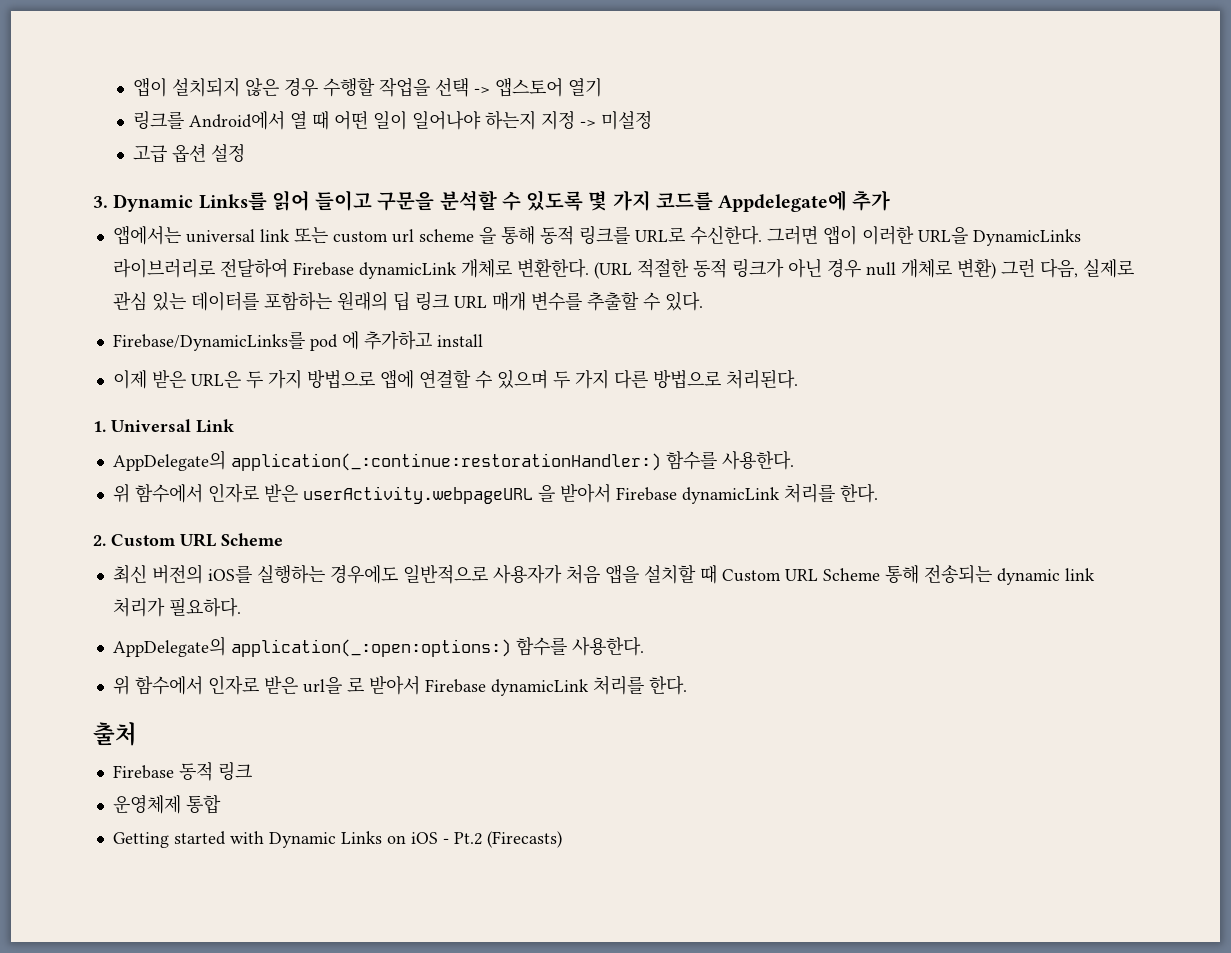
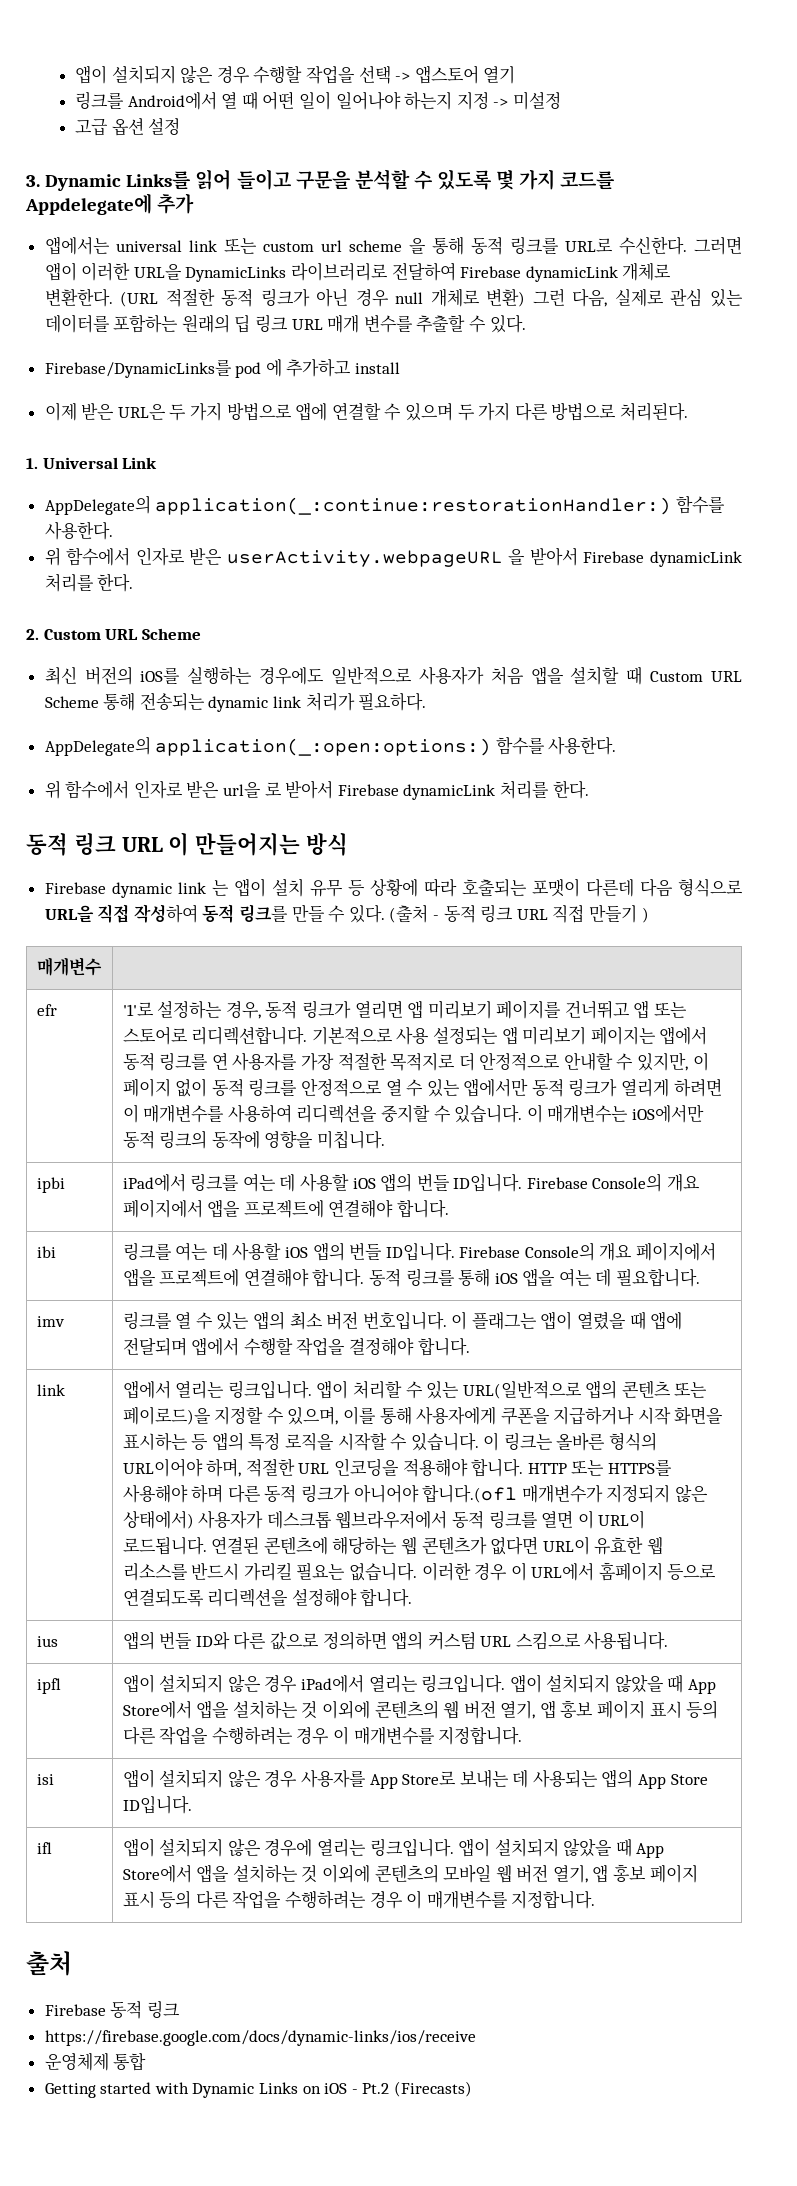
(687, 685) none -> [26,832,349,856] [44,878,743,898] [44,904,649,923] [36,957,102,976] [36,1004,57,1016] [122,1000,688,1019] [122,1026,708,1045] [122,1052,709,1071] [122,1078,722,1097] [122,1104,704,1123] [122,1130,385,1149] [36,1177,65,1193] [122,1173,701,1192] [122,1199,449,1218] [36,1246,56,1258] [122,1242,717,1261] [122,1268,701,1287] [36,1316,65,1327] [122,1311,683,1330] [122,1337,470,1356] [36,1384,65,1396] [122,1380,708,1399] [122,1406,724,1425] [122,1432,658,1451] [122,1458,672,1477] [122,1484,708,1503] [122,1510,646,1529] [122,1536,663,1555] [122,1562,717,1581] [122,1588,413,1607] [36,1636,58,1647] [122,1631,669,1650] [36,1678,61,1694] [122,1674,717,1694] [122,1700,719,1719] [122,1726,523,1745] [36,1774,54,1785] [122,1769,708,1789] [122,1796,192,1814] [36,1842,52,1854] [122,1838,665,1858] [122,1864,698,1883] [122,1890,596,1909] // 동적 링크 URL 이 만들어지는 방식 // Firebase dynamic link 는 앱이 설치 유무 등 상황에 따라 호출되는 포맷이 다른데 다음 형식으로 URL을 직접 작성하여 동적 링크를 만들 수 있다. (출처 - 동적 링크 URL 직접 만들기 ) // 매개변수 | // efr | '1'로 설정하는 경우, 동적 링크가 열리면 앱 미리보기 페이지를 건너뛰고 앱 또는 스토어로 리디렉션합니다. 기본적으로 사용 설정되는 앱 미리보기 페이지는 앱에서 동적 링크를 연 사용자를 가장 적절한 목적지로 더 안정적으로 안내할 수 있지만, 이 페이지 없이 동적 링크를 안정적으로 열 수 있는 앱에서만 동적 링크가 열리게 하려면 이 매개변수를 사용하여 리디렉션을 중지할 수 있습니다. 이 매개변수는 iOS에서만 동적 링크의 동작에 영향을 미칩니다. // ipbi | iPad에서 링크를 여는 데 사용할 iOS 앱의 번들 ID입니다. Firebase Console의 개요 페이지에서 앱을 프로젝트에 연결해야 합니다. // ibi | 링크를 여는 데 사용할 iOS 앱의 번들 ID입니다. Firebase Console의 개요 페이지에서 앱을 프로젝트에 연결해야 합니다. 동적 링크를 통해 iOS 앱을 여는 데 필요합니다. // imv | 링크를 열 수 있는 앱의 최소 버전 번호입니다. 이 플래그는 앱이 열렸을 때 앱에 전달되며 앱에서 수행할 작업을 결정해야 합니다. // link | 앱에서 열리는 링크입니다. 앱이 처리할 수 있는 URL(일반적으로 앱의 콘텐츠 또는 페이로드)을 지정할 수 있으며, 이를 통해 사용자에게 쿠폰을 지급하거나 시작 화면을 표시하는 등 앱의 특정 로직을 시작할 수 있습니다. 이 링크는 올바른 형식의 URL이어야 하며, 적절한 URL 인코딩을 적용해야 합니다. HTTP 또는 HTTPS를 사용해야 하며 다른 동적 링크가 아니어야 합니다.(ofl 매개변수가 지정되지 않은 상태에서) 사용자가 데스크톱 웹브라우저에서 동적 링크를 열면 이 URL이 로드됩니다. 연결된 콘텐츠에 해당하는 웹 콘텐츠가 없다면 URL이 유효한 웹 리소스를 반드시 가리킬 필요는 없습니다. 이러한 경우 이 URL에서 홈페이지 등으로 연결되도록 리디렉션을 설정해야 합니다. // ius | 앱의 번들 ID와 다른 값으로 정의하면 앱의 커스텀 URL 스킴으로 사용됩니다. // ipfl | 앱이 설치되지 않은 경우 iPad에서 열리는 링크입니다. 앱이 설치되지 않았을 때 App Store에서 앱을 설치하는 것 이외에 콘텐츠의 웹 버전 열기, 앱 홍보 페이지 표시 등의 다른 작업을 수행하려는 경우 이 매개변수를 지정합니다. // isi | 앱이 설치되지 않은 경우 사용자를 App Store로 보내는 데 사용되는 앱의 App Store ID입니다. // ifl | 앱이 설치되지 않은 경우에 열리는 링크입니다. 앱이 설치되지 않았을 때 App Store에서 앱을 설치하는 것 이외에 콘텐츠의 모바일 웹 버전 열기, 앱 홍보 페이지 표시 등의 다른 작업을 수행하려는 경우 이 매개변수를 지정합니다.
(252, 771) none -> [44,2030,476,2046] // https://firebase.google.com/docs/dynamic-links/ios/receive

